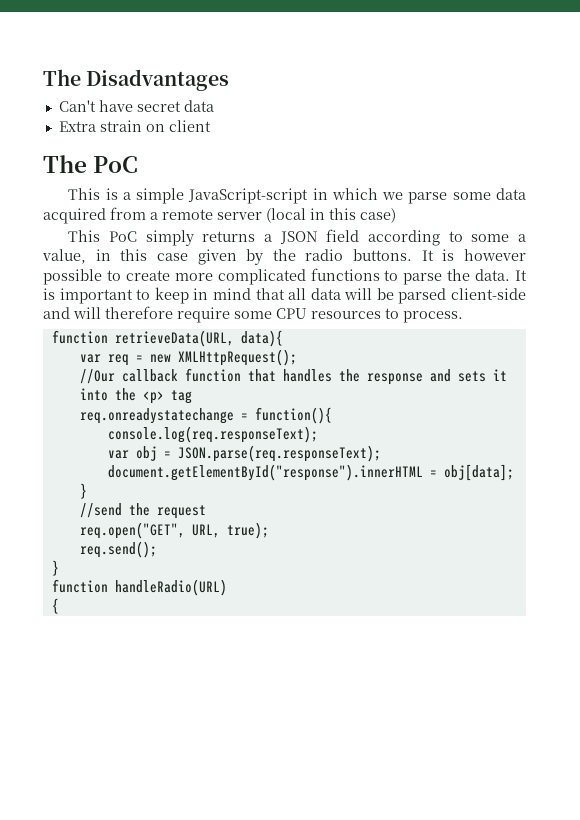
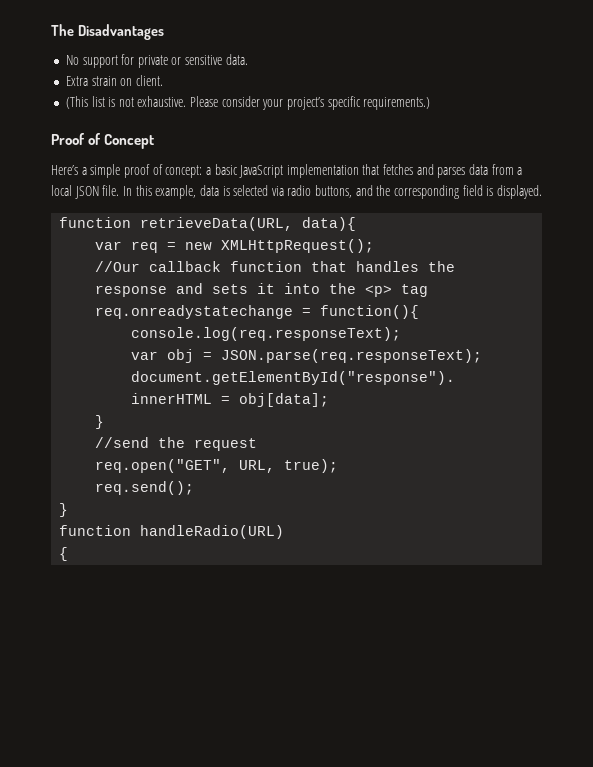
[58,100,214,112] [58,120,211,132] [43,155,139,173] [68,188,526,204] [43,207,396,224] [68,229,526,246] [42,249,526,265] [43,268,527,285] [43,287,526,304] [43,306,463,323] Can't have secret data // Extra strain on client // The PoC // This is a simple JavaScript-script in which we parse some data acquired from a remote server (local in this case) // This PoC simply returns a JSON field according to some a value, in this case given by the radio buttons. It is however possible to create more complicated functions to parse the data. It is important to keep in mind that all data will be parsed client-side and will therefore require some CPU resources to process. -> [65,54,248,68] [65,75,163,86] [65,96,431,110] [51,133,155,149] [51,164,523,178] [51,185,542,199] No support for private or sensitive data. // Extra strain on client. // (This list is not exhaustive. Please consider your project’s specific requirements.) // Proof of Concept // Here’s a simple proof of concept: a basic JavaScript implementation that fetches and parses data from a local JSON file. In this example, data is selected via radio buttons, and the corresponding field is displayed.

